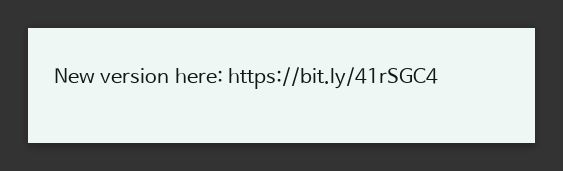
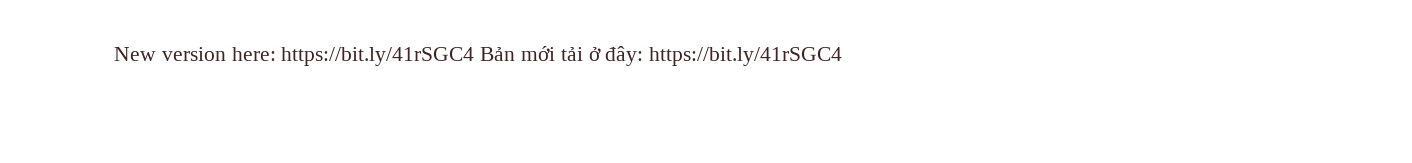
(438, 78) none -> [480,46,843,66] Bản mới tải ở đây: https://bit.ly/41rSGC4

